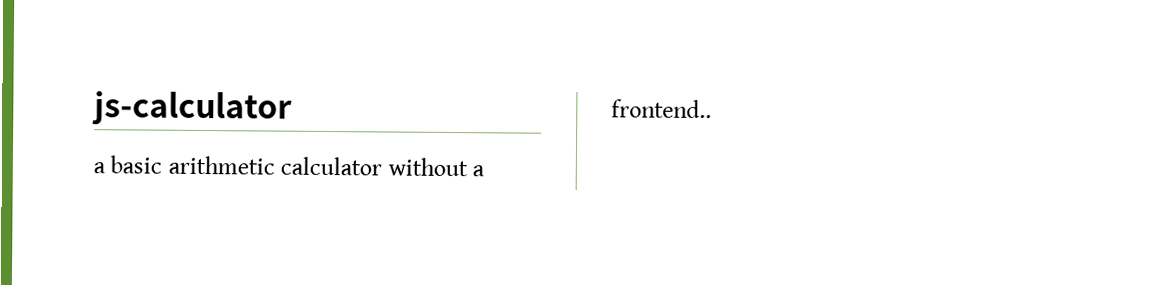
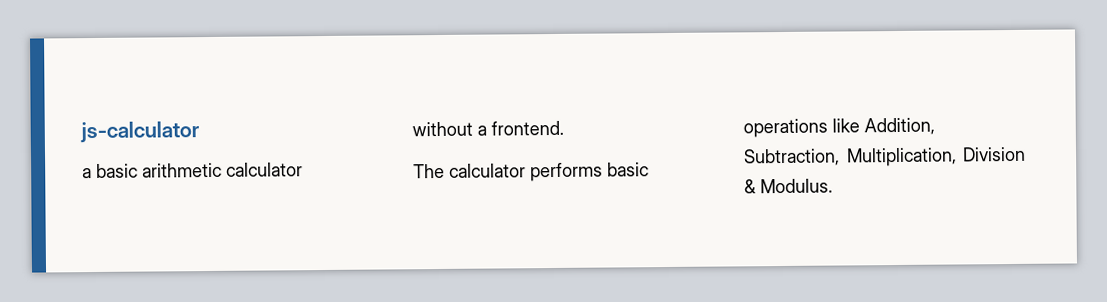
[611,99,712,119] frontend.. -> [491,120,564,136] [413,162,649,182] [743,117,935,138] [743,146,1026,167] [744,178,833,194] frontend. // The calculator performs basic operations like Addition, Subtraction, Multiplication, Division & Modulus.

